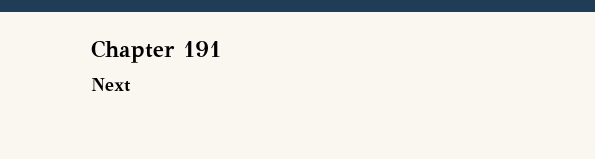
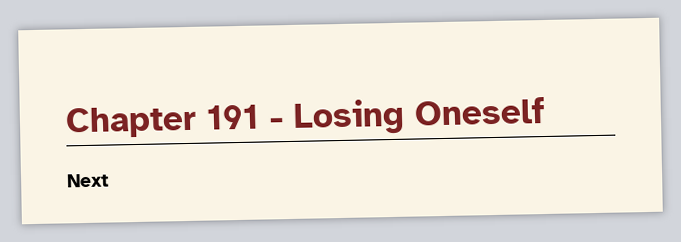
(221, 49) none -> [269,97,546,136] - Losing Oneself

